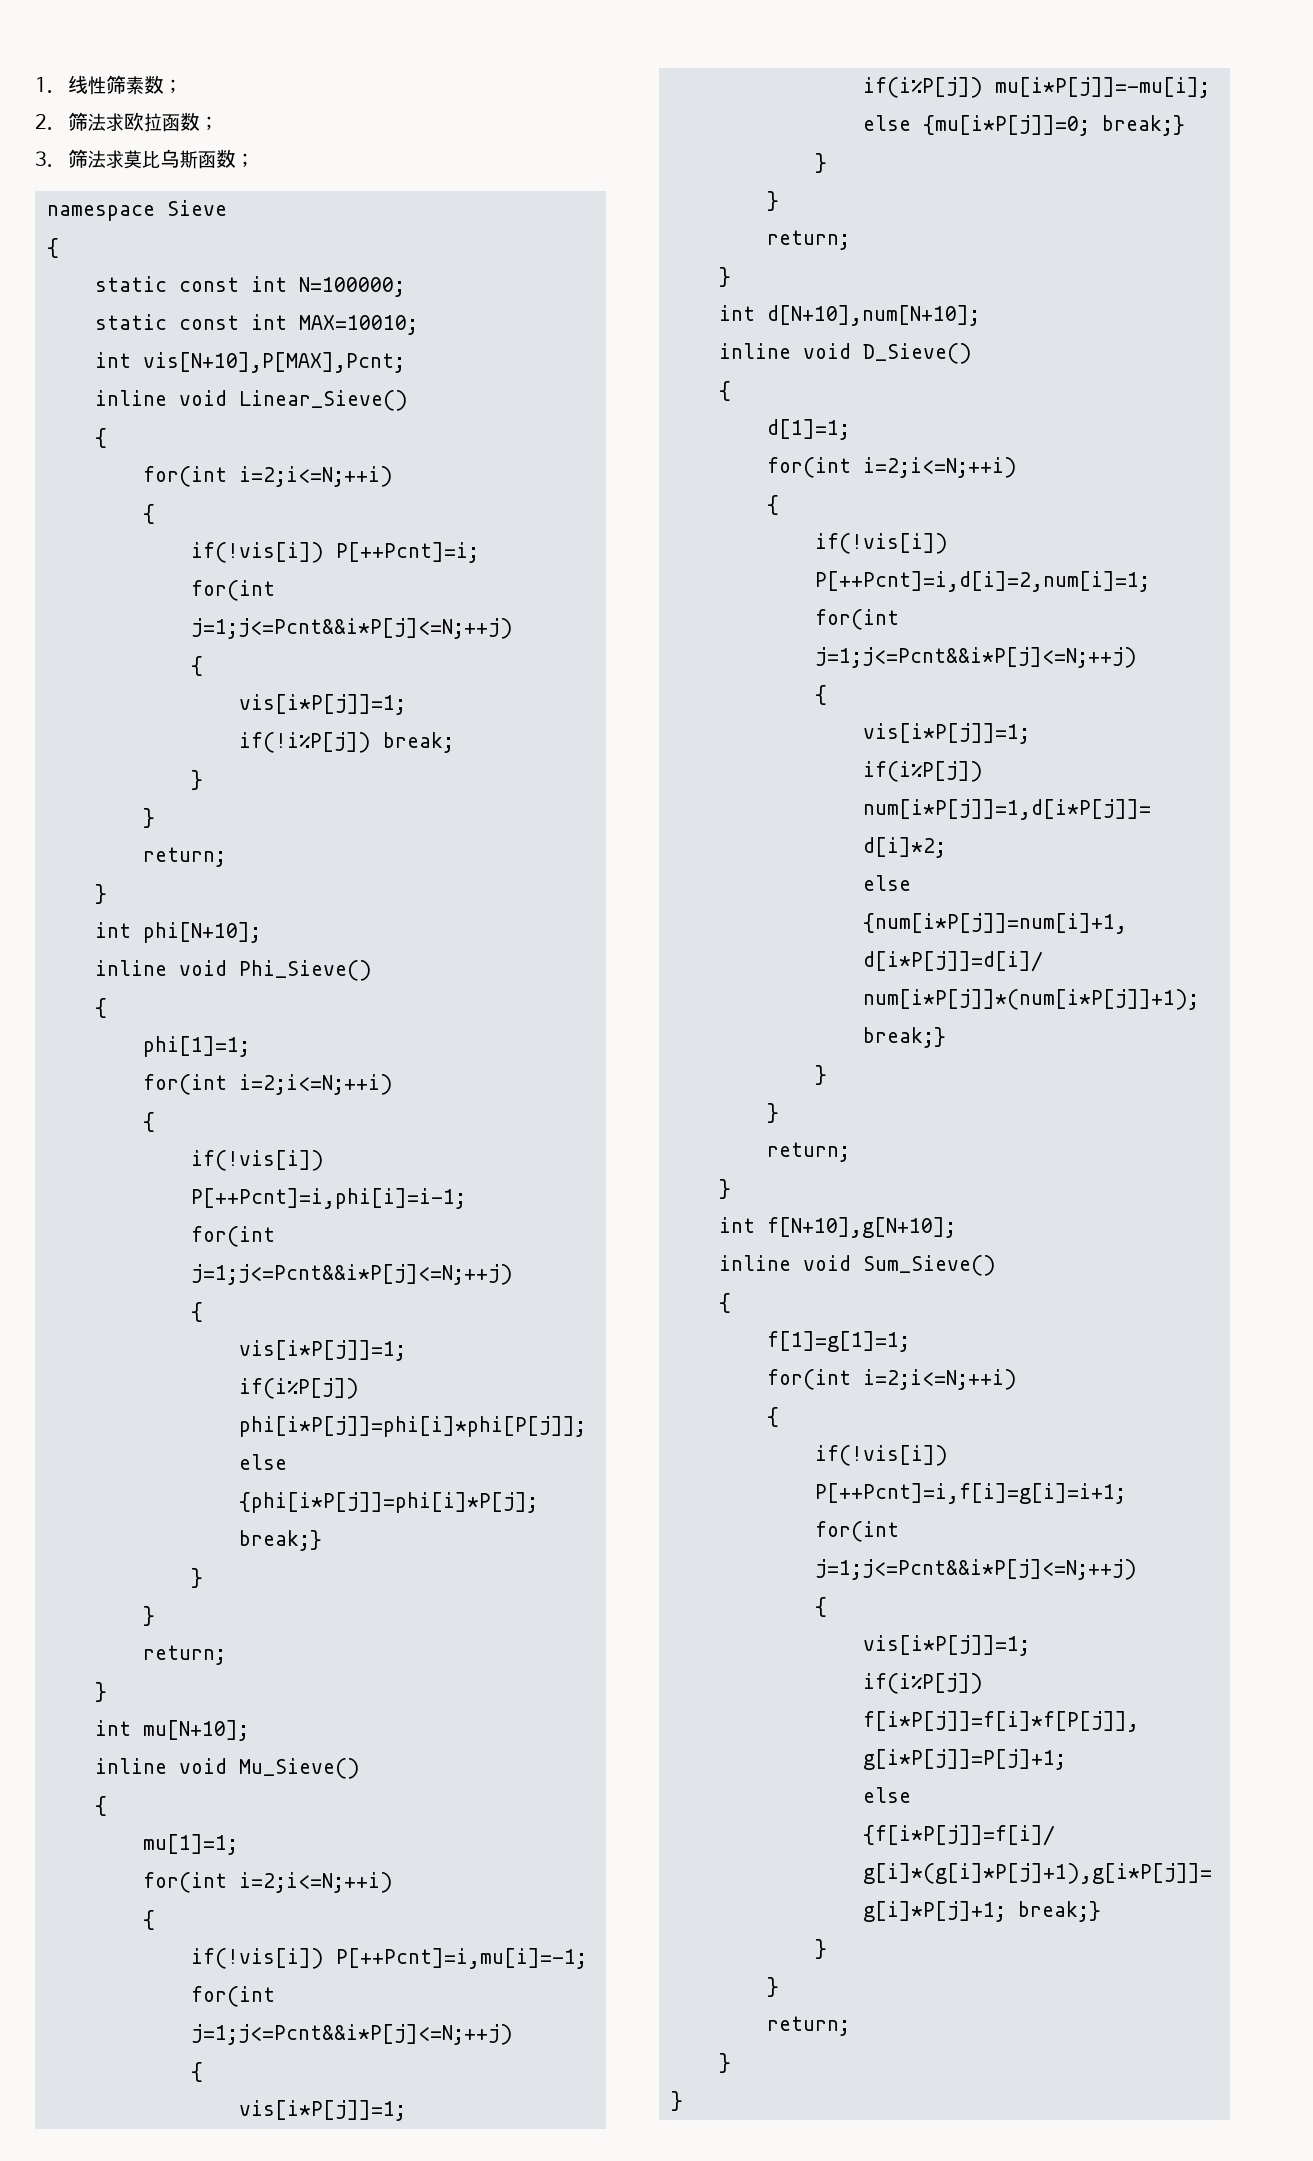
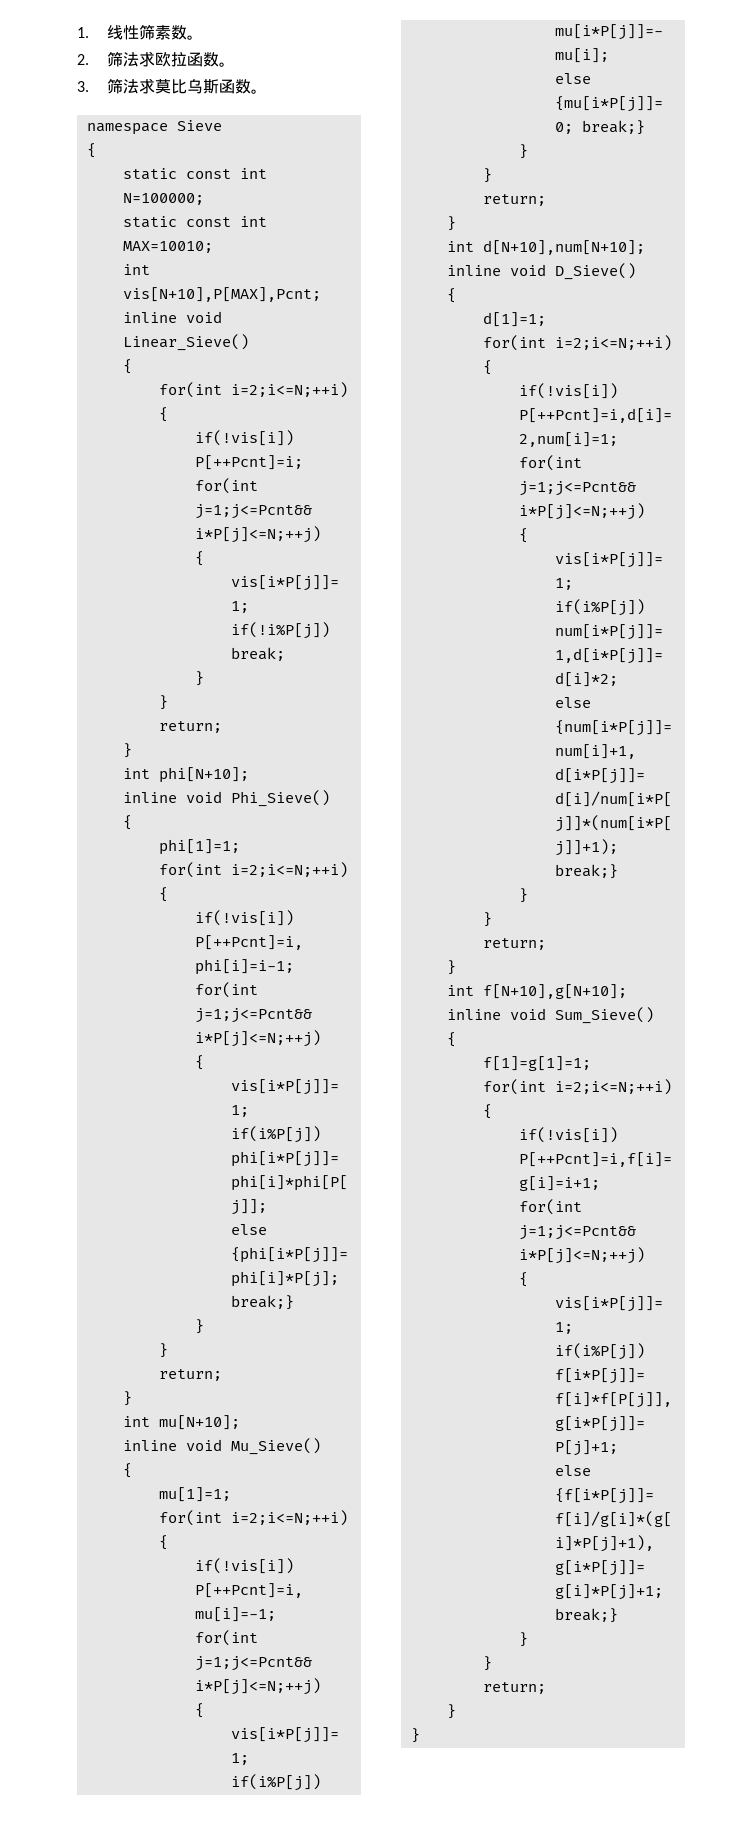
[163,79,182,93] ； -> [187,35,204,40] 。
[199,116,218,130] ； -> [219,62,236,67] 。
[235,153,254,167] ； -> [251,89,268,94] 。

